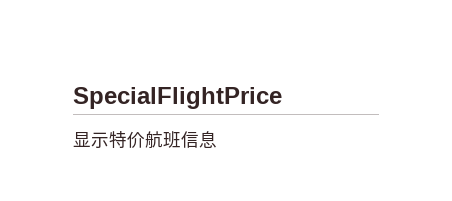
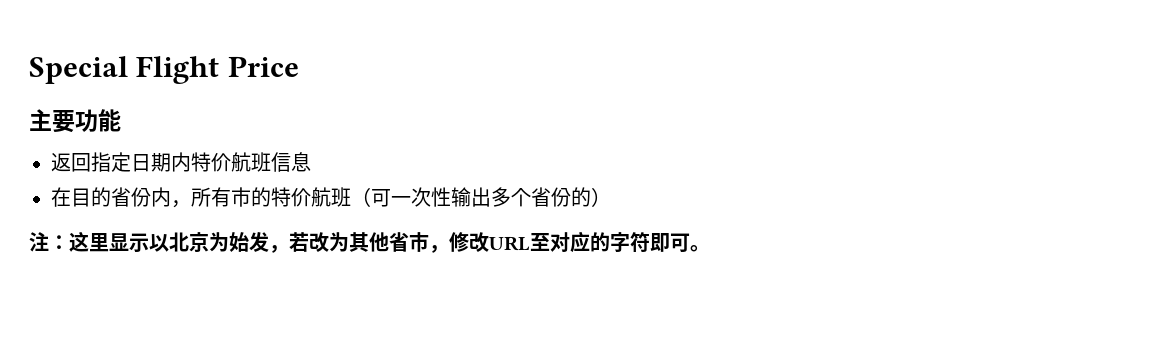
[73,87,282,109] [73,131,217,148] SpecialFlightPrice // 显示特价航班信息 -> [29,56,299,84] [29,109,121,133] [51,152,311,172] [51,187,611,208] [29,231,710,253] Special Flight Price // 主要功能 // 返回指定日期内特价航班信息 // 在目的省份内，所有市的特价航班（可一次性输出多个省份的） // 注：这里显示以北京为始发，若改为其他省市，修改URL至对应的字符即可。

